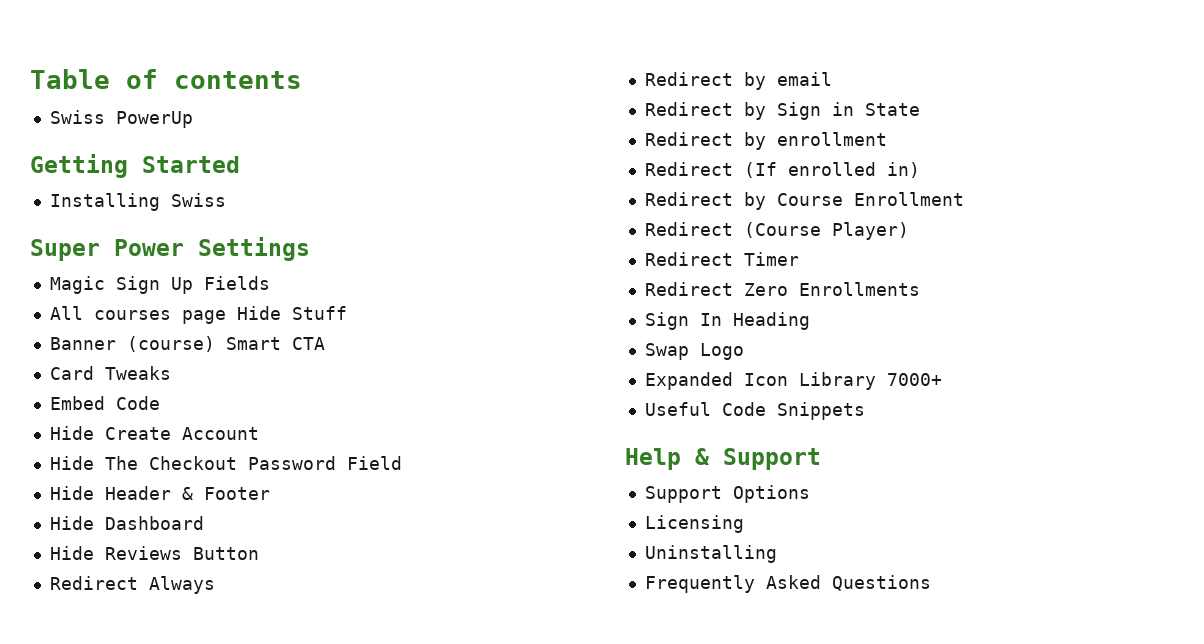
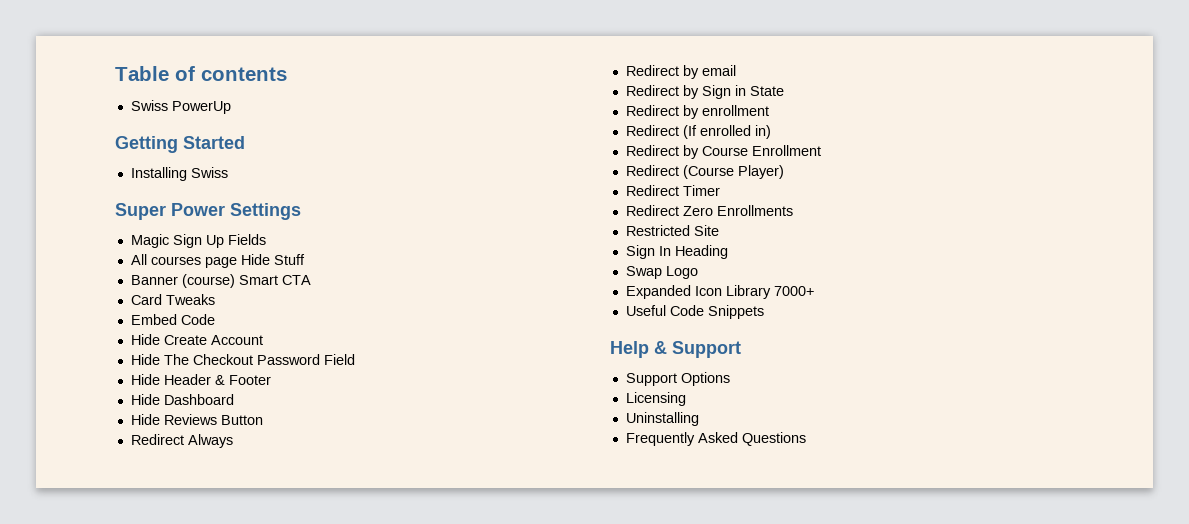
(920, 289) none -> [625,225,719,236] // Restricted Site

